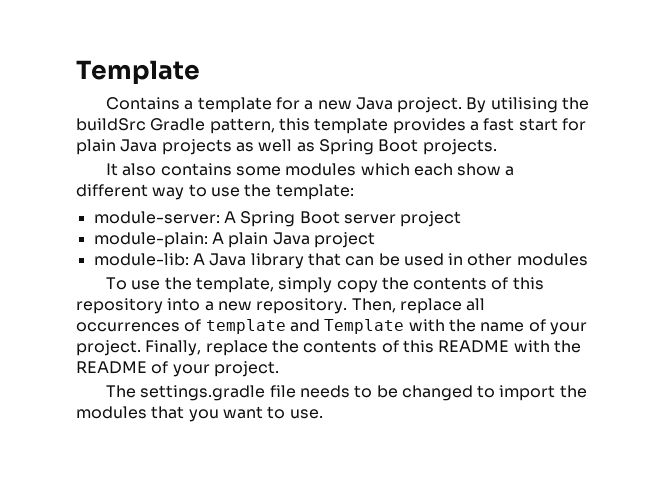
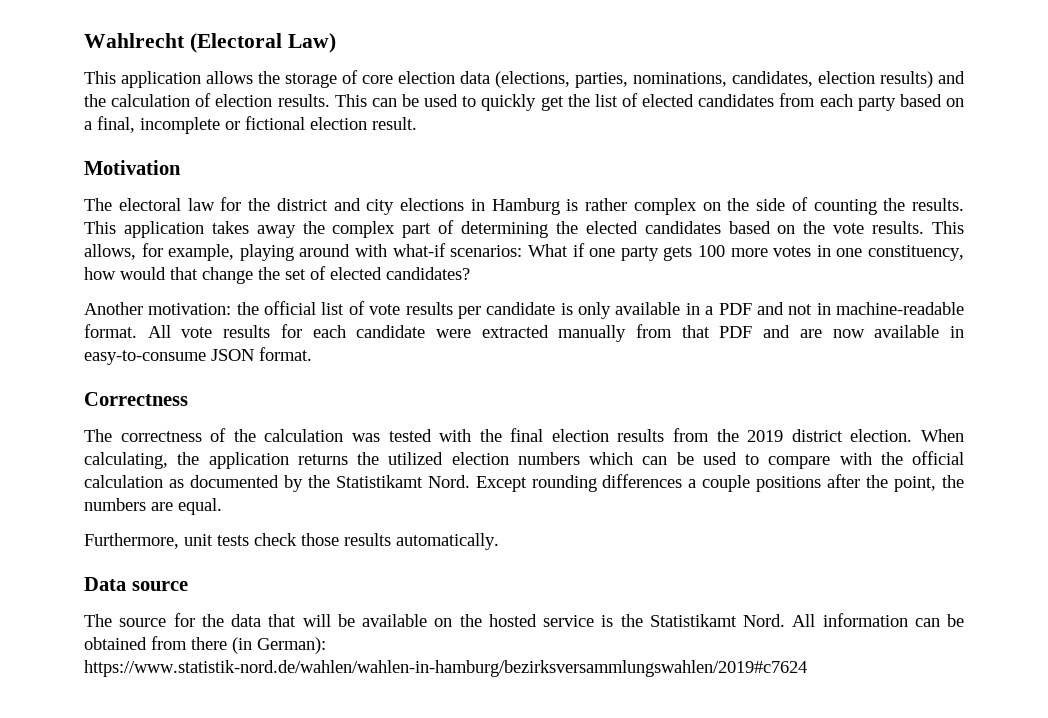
[76,60,200,84] [105,97,590,113] [76,118,586,134] [76,139,497,155] [105,163,515,176] [76,184,354,200] [93,211,462,227] [93,232,375,248] [93,253,588,269] [105,277,544,293] [76,298,486,314] [76,319,587,335] [76,340,581,356] [76,361,279,377] [105,385,587,401] [76,406,323,422] Template // Contains a template for a new Java project. By utilising the buildSrc Gradle pattern, this template provides a fast start for plain Java projects as well as Spring Boot projects. // It also contains some modules which each show a different way to use the template: // module-server: A Spring Boot server project // module-plain: A plain Java project // module-lib: A Java library that can be used in other modules // To use the template, simply copy the contents of this repository into a new repository. Then, replace all occurrences of template and Template with the name of your project. Finally, replace the contents of this README with the README of your project. // The settings.gradle file needs to be changed to import the modules that you want to use. -> [84,33,336,53] [84,70,965,88] [84,93,964,111] [84,116,417,134] [84,160,181,175] [84,197,964,215] [84,220,964,238] [84,243,964,261] [84,266,470,284] [84,301,964,319] [84,324,965,342] [84,347,312,365] [84,392,188,406] [84,428,965,442] [84,451,964,469] [84,474,964,492] [84,498,222,515] [84,533,499,550] [84,577,188,591] [84,613,964,627] [84,636,326,654] [84,660,807,677] Wahlrecht (Electoral Law) // This application allows the storage of core election data (elections, parties, nominations, candidates, election results) and the calculation of election results. This can be used to quickly get the list of elected candidates from each party based on a final, incomplete or fictional election result. // Motivation // The electoral law for the district and city elections in Hamburg is rather complex on the side of counting the results. This application takes away the complex part of determining the elected candidates based on the vote results. This allows, for example, playing around with what-if scenarios: What if one party gets 100 more votes in one constituency, how would that change the set of elected candidates? // Another motivation: the official list of vote results per candidate is only available in a PDF and not in machine-readable format. All vote results for each candidate were extracted manually from that PDF and are now available in easy-to-consume JSON format. // Correctness // The correctness of the calculation was tested with the final election results from the 2019 district election. When calculating, the application returns the utilized election numbers which can be used to compare with the official calculation as documented by the Statistikamt Nord. Except rounding differences a couple positions after the point, the numbers are equal. // Furthermore, unit tests check those results automatically. // Data source // The source for the data that will be available on the hosted service is the Statistikamt Nord. All information can be obtained from there (in German): https://www.statistik-nord.de/wahlen/wahlen-in-hamburg/bezirksversammlungswahlen/2019#c7624

